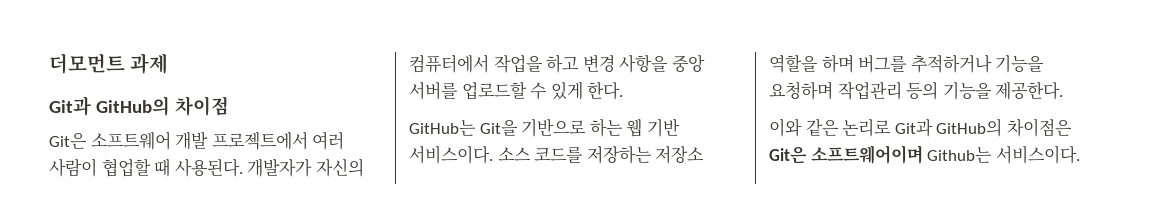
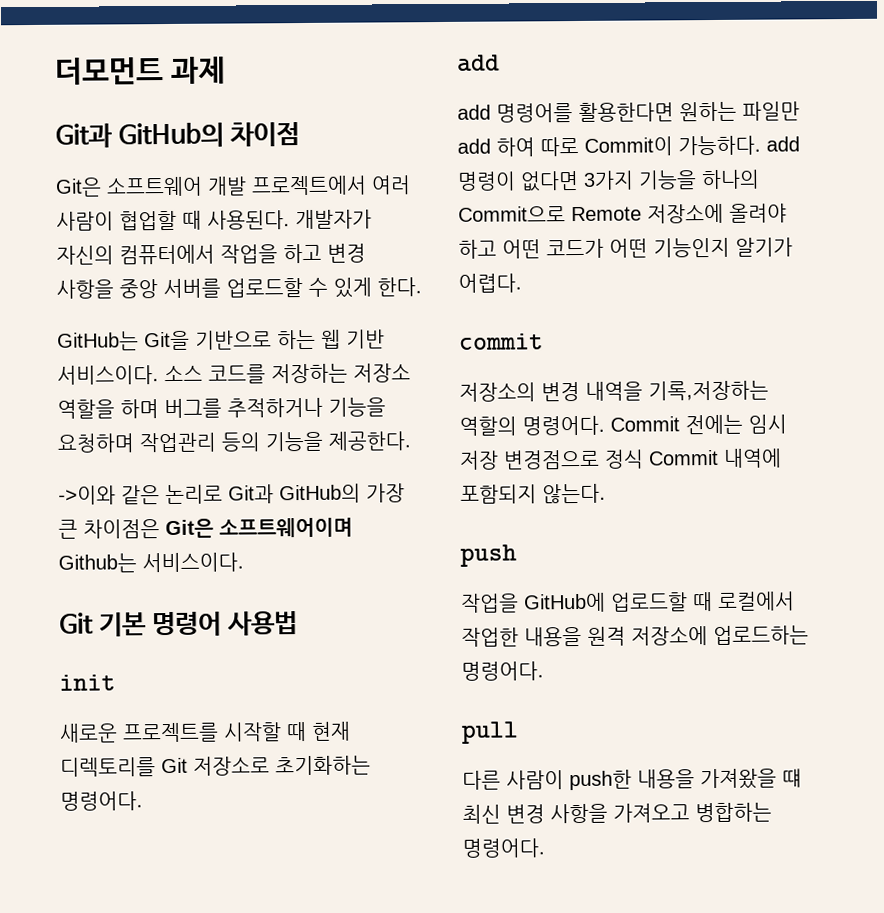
[769,118,802,137] 이와 -> [58,485,116,505] ->이와
(1003, 127) none -> [366,483,405,503] [58,519,78,539] 가장 큰
(1080, 154) none -> [59,611,299,637] [59,674,116,691] [59,721,351,743] [60,755,371,777] [60,791,143,811] [457,54,500,72] [457,101,800,123] [457,135,800,157] [457,169,760,192] [458,203,787,224] [458,237,793,259] [458,273,522,293] [459,333,544,350] [459,380,769,402] [459,414,787,436] [459,448,782,470] [460,483,606,504] [460,544,517,567] [461,591,795,613] [461,625,809,647] [461,661,544,681] [461,721,519,744] [462,768,802,791] [462,802,772,824] [462,838,545,858] // Git 기본 명령어 사용법 // init // 새로운 프로젝트를 시작할 때 현재 디렉토리를 Git 저장소로 초기화하는 명령어다. // add // add 명령어를 활용한다면 원하는 파일만 add 하여 따로 Commit이 가능하다. add 명령이 없다면 3가지 기능을 하나의 Commit으로 Remote 저장소에 올려야 하고 어떤 코드가 어떤 기능인지 알기가 어렵다. // commit // 저장소의 변경 내역을 기록,저장하는 역할의 명령어다. Commit 전에는 임시 저장 변경점으로 정식 Commit 내역에 포함되지 않는다. // push // 작업을 GitHub에 업로드할 때 로컬에서 작업한 내용을 원격 저장소에 업로드하는 명령어다. // pull // 다른 사람이 push한 내용을 가져왔을 떄 최신 변경 사항을 가져오고 병합하는 명령어다.

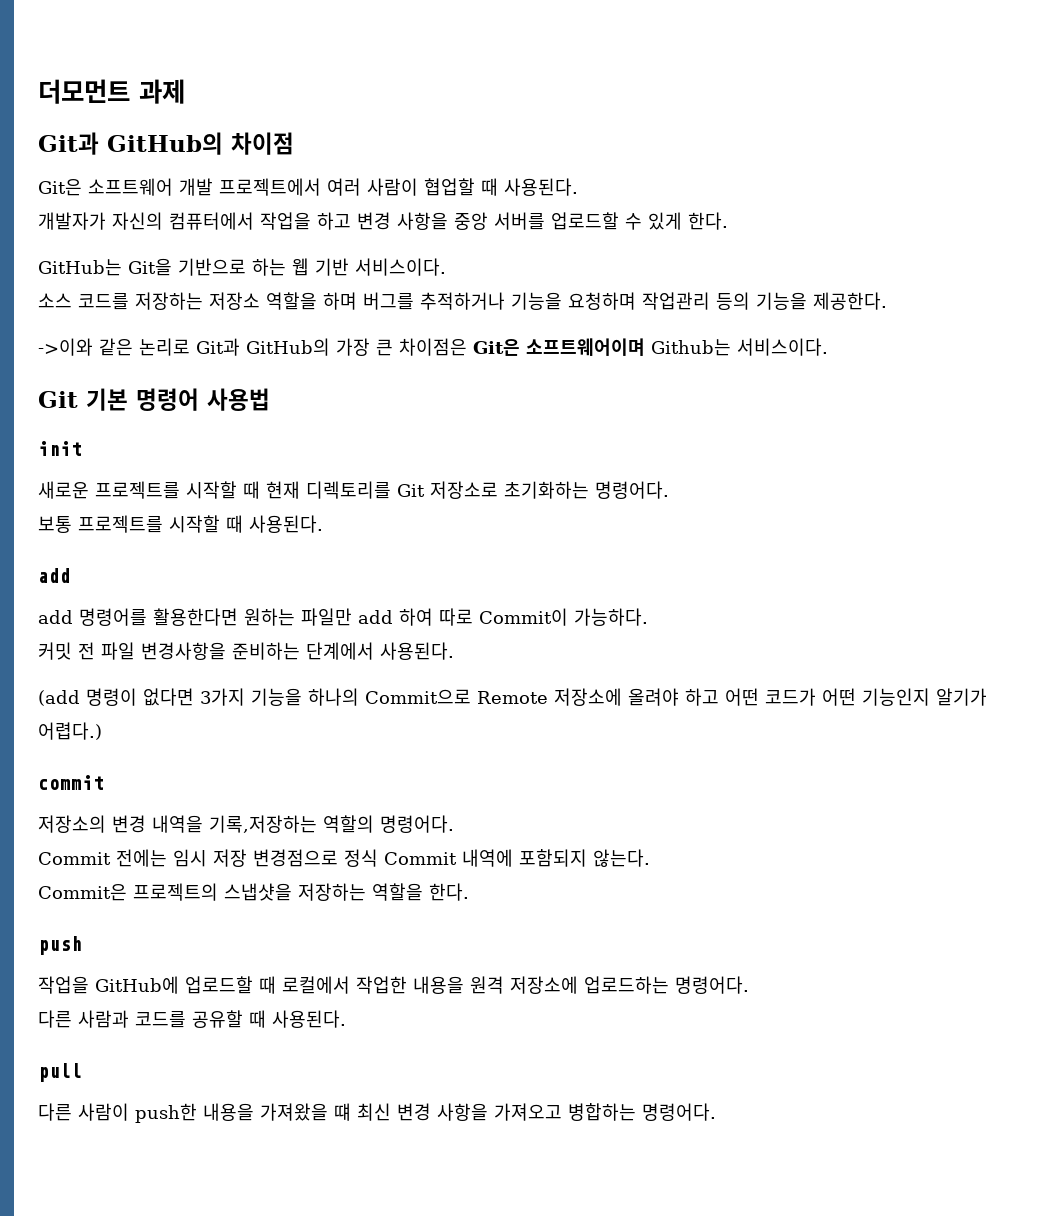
(290, 220) none -> (578, 187) //
(159, 375) none -> (446, 267) //
(143, 801) none -> [38,515,323,533] // 보통 프로젝트를 시작할 때 사용된다.
[766,136,800,152] add -> [38,642,454,660] [38,690,80,706] // 커밋 전 파일 변경사항을 준비하는 단계에서 사용된다. // (add
[458,273,522,293] 어렵다. -> [38,722,102,740] 어렵다.)
(605, 425) none -> (454, 824) //
(606, 493) none -> [38,883,469,901] // Commit은 프로젝트의 스냅샷을 저장하는 역할을 한다.
(544, 671) none -> [38,1010,346,1028] // 다른 사람과 코드를 공유할 때 사용된다.

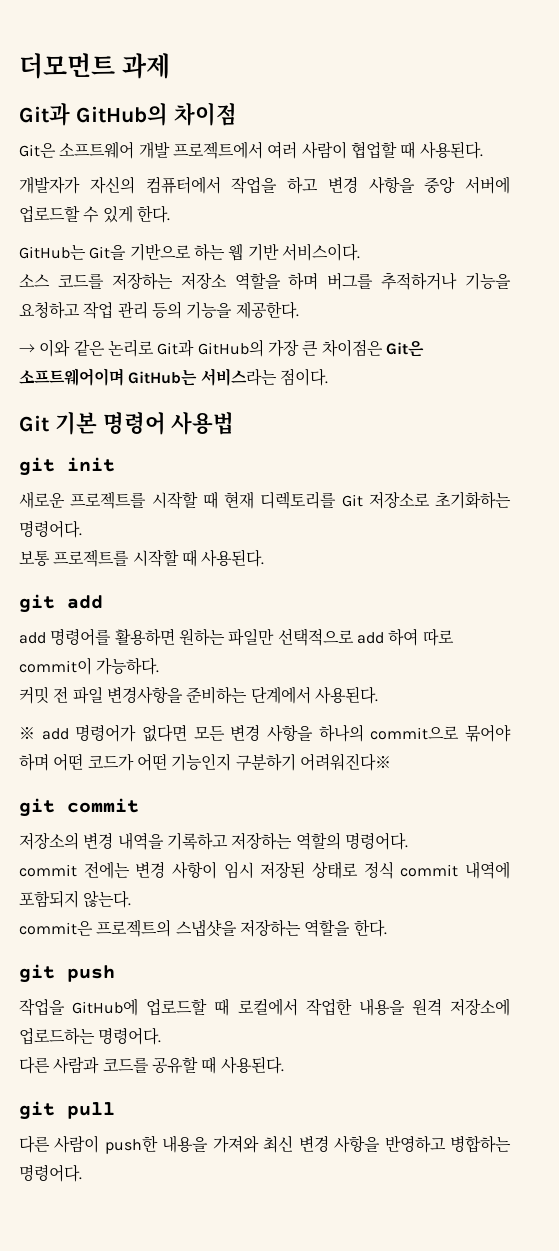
[494,212,545,230] 서버를 -> [465,176,510,194] 서버에
[568,292,710,310] 요청하며 작업관리 -> [19,301,148,319] 요청하고 작업 관리
[38,338,93,356] ->이와 -> [19,339,71,357] → 이와
[651,338,828,356] Github는 서비스이다. -> [128,368,328,386] GitHub는 서비스라는 점이다.
(270, 399) none -> [19,457,55,476] git
(323, 524) none -> [19,594,55,613] git
[153,608,238,626] 활용한다면 -> [114,628,175,646] 활용하면
(352, 617) none -> [277,628,354,646] 선택적으로
[479,608,568,626] Commit이 -> [19,657,92,675] commit이
[38,688,719,706] (add 명령이 없다면 3가지 기능을 하나의 Commit으로 Remote 저장소에 올려야 하고 -> [19,724,512,742] [19,753,49,771] ※ add 명령어가 없다면 모든 변경 사항을 하나의 commit으로 묶어야 하며
[936,688,987,706] [38,722,102,740] 알기가 어렵다.) // -> [235,753,391,771] [19,798,55,817] 구분하기 어려워진다※ // git
[209,815,317,833] 기록,저장하는 -> [166,832,293,850] 기록하고 저장하는
[38,849,457,867] Commit 전에는 임시 저장 변경점으로 정식 Commit -> [19,861,459,879] commit 전에는 변경 사항이 임시 저장된 상태로 정식 commit
[38,884,127,901] Commit은 -> [19,921,93,936] commit은
(469, 892) none -> [19,964,55,983] git
(346, 1019) none -> [19,1101,55,1120] git
[260,1103,351,1121] 가져왔을 떄 -> [212,1135,259,1153] 가져와
[494,1103,562,1121] 가져오고 -> [384,1135,446,1153] 반영하고

